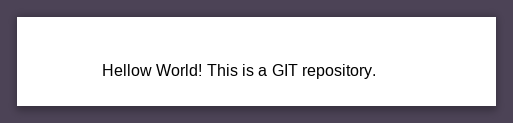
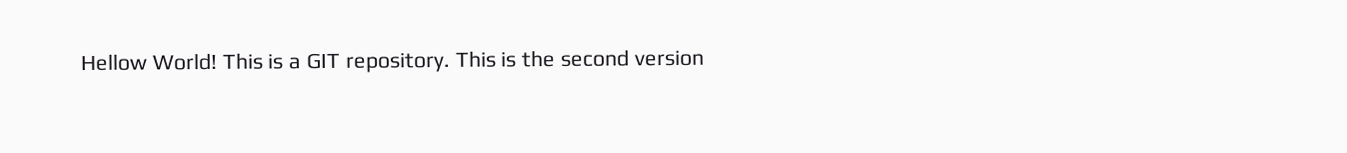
(376, 71) none -> [454,49,704,68] This is the second version

